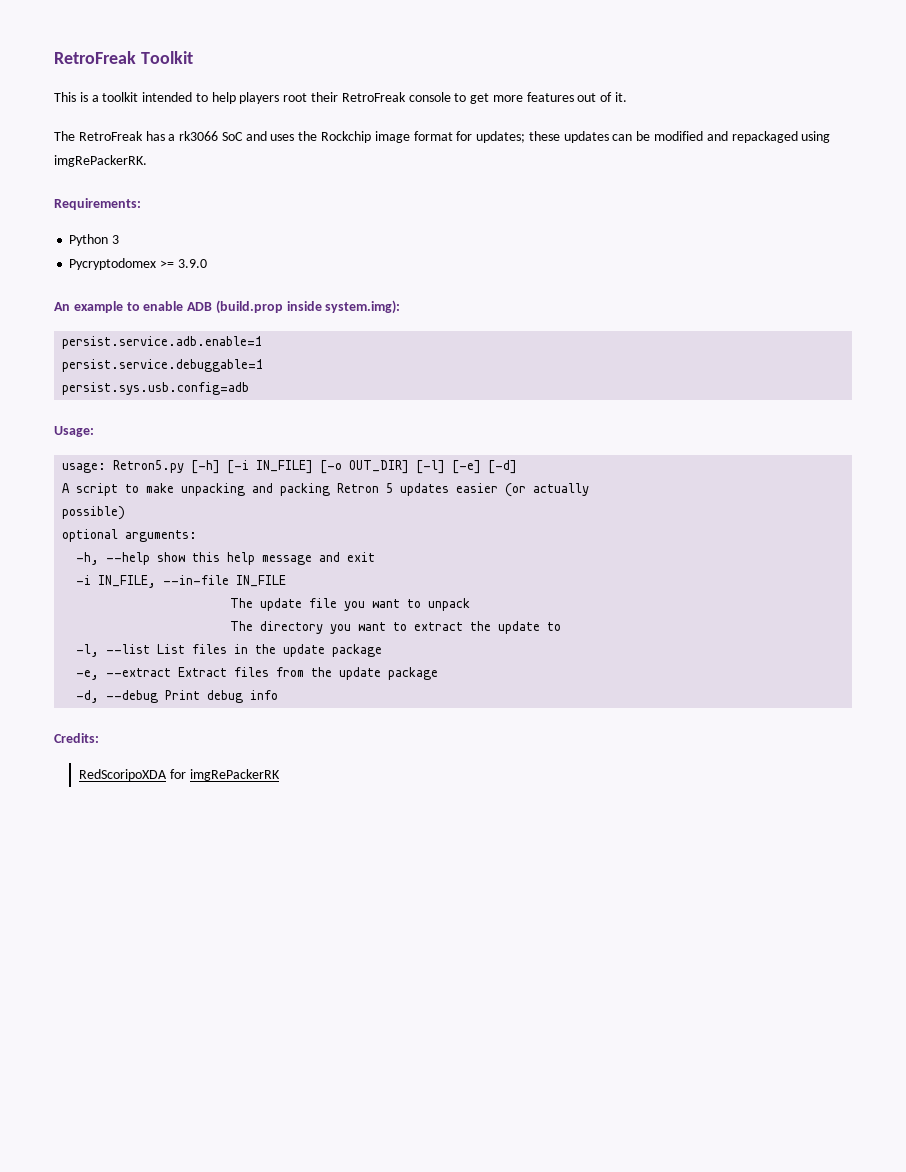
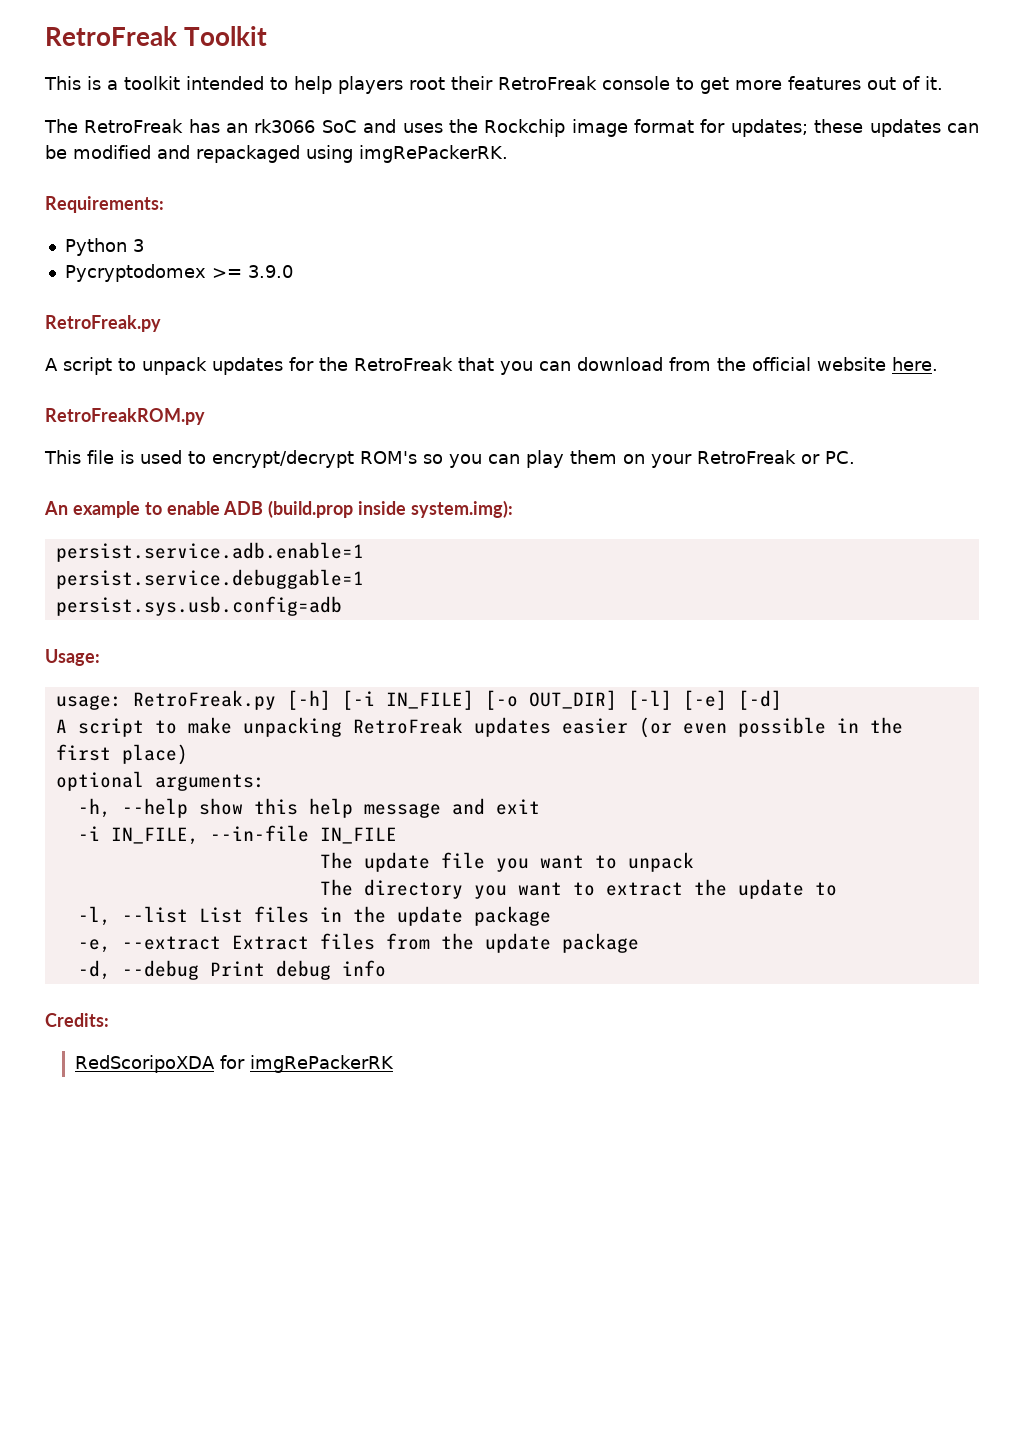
[168,134,176,141] a -> [226,123,249,133] an
(207, 263) none -> [45,315,161,332] [45,357,938,375] [45,408,205,425] [44,450,855,468] // RetroFreak.py // A script to unpack updates for the RetroFreak that you can download from the official website here. // RetroFreakROM.py // This file is used to encrypt/decrypt ROM's so you can play them on your RetroFreak or PC.
[113,460,185,473] Retron5.py -> [132,690,276,710] RetroFreak.py
[252,483,590,497] [62,506,126,520] and packing Retron 5 updates easier (or actually // possible) -> [352,717,903,738] [55,744,188,765] RetroFreak updates easier (or even possible in the first place)

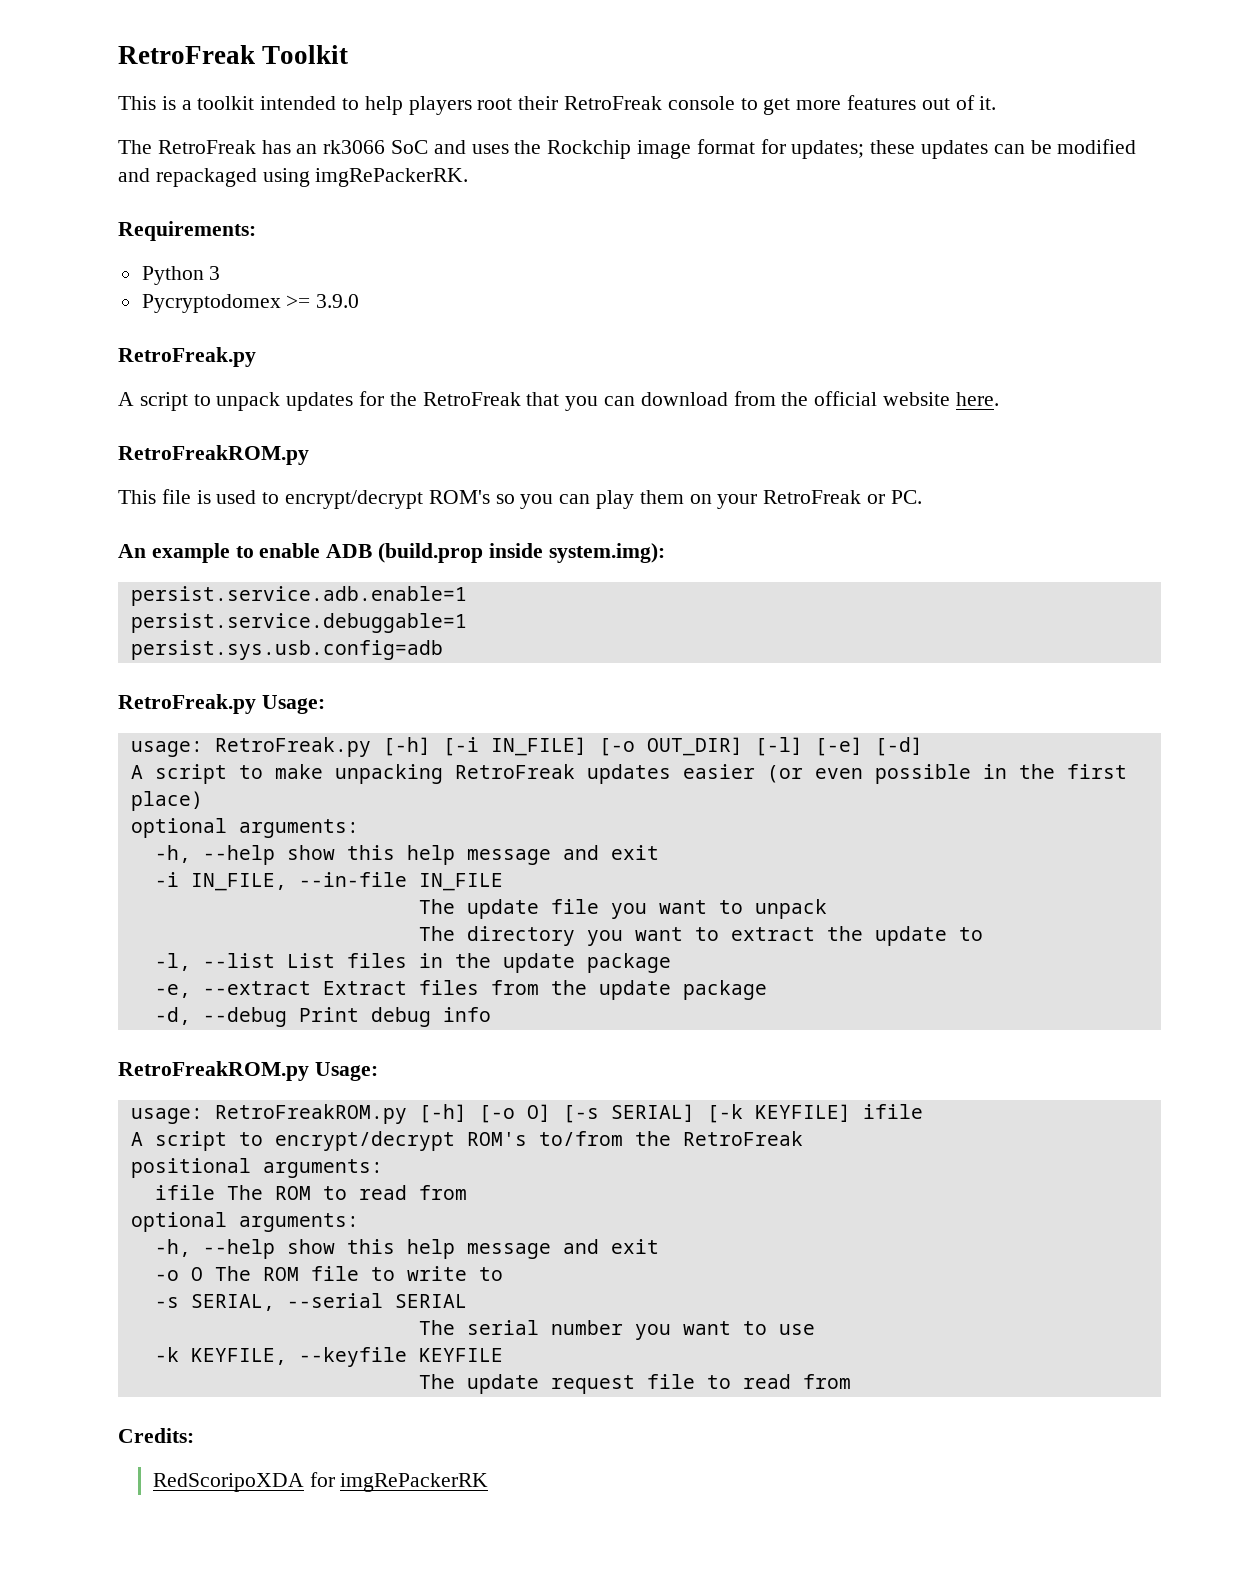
(342, 606) none -> [118,694,256,714] RetroFreak.py
(386, 968) none -> [118,1061,378,1081] [130,1104,923,1124] [130,1131,803,1151] [130,1158,383,1178] [154,1185,467,1200] [130,1212,359,1232] [154,1239,659,1259] [154,1266,503,1281] [154,1293,467,1311] [418,1320,815,1340] [154,1347,503,1367] [418,1374,851,1394] // RetroFreakROM.py Usage: // usage: RetroFreakROM.py [-h] [-o O] [-s SERIAL] [-k KEYFILE] ifile // A script to encrypt/decrypt ROM's to/from the RetroFreak // positional arguments: // ifile The ROM to read from // optional arguments: // -h, --help show this help message and exit // -o O The ROM file to write to // -s SERIAL, --serial SERIAL // The serial number you want to use // -k KEYFILE, --keyfile KEYFILE // The update request file to read from

